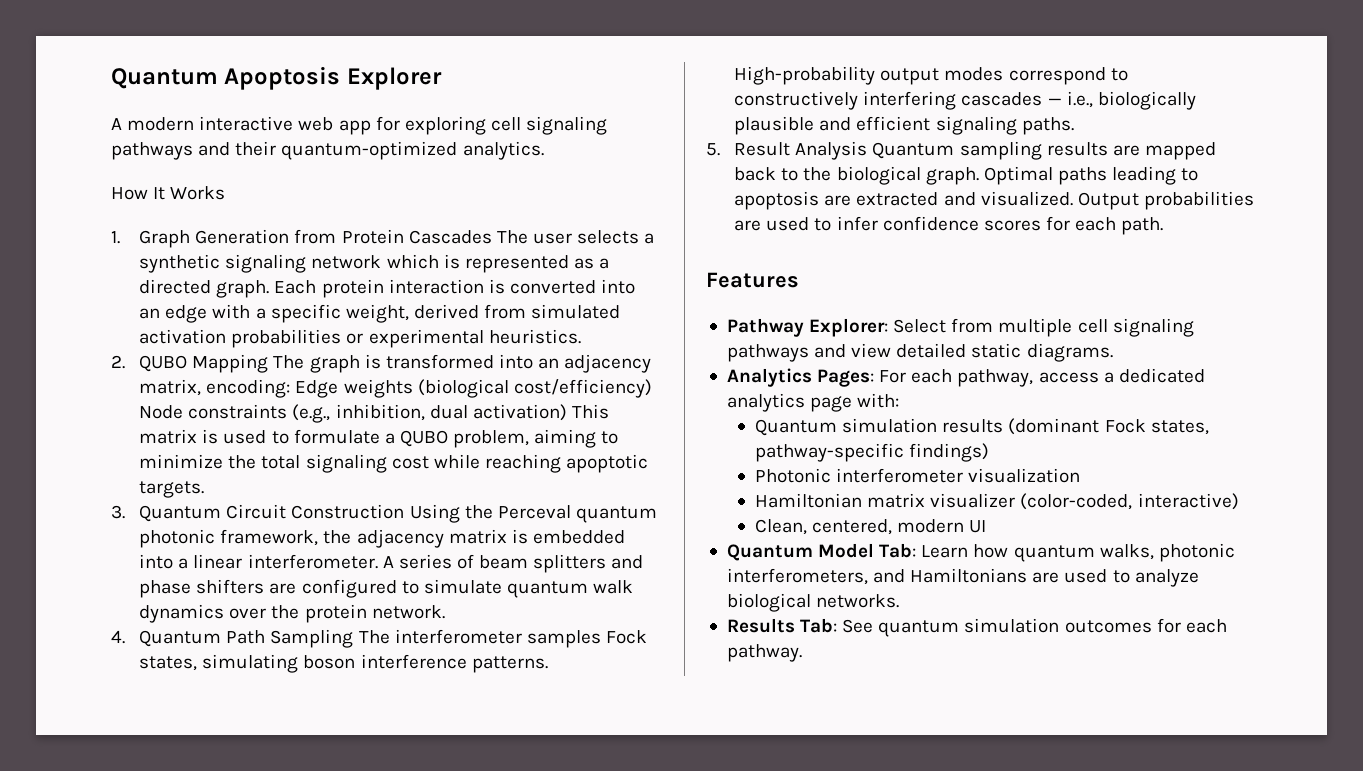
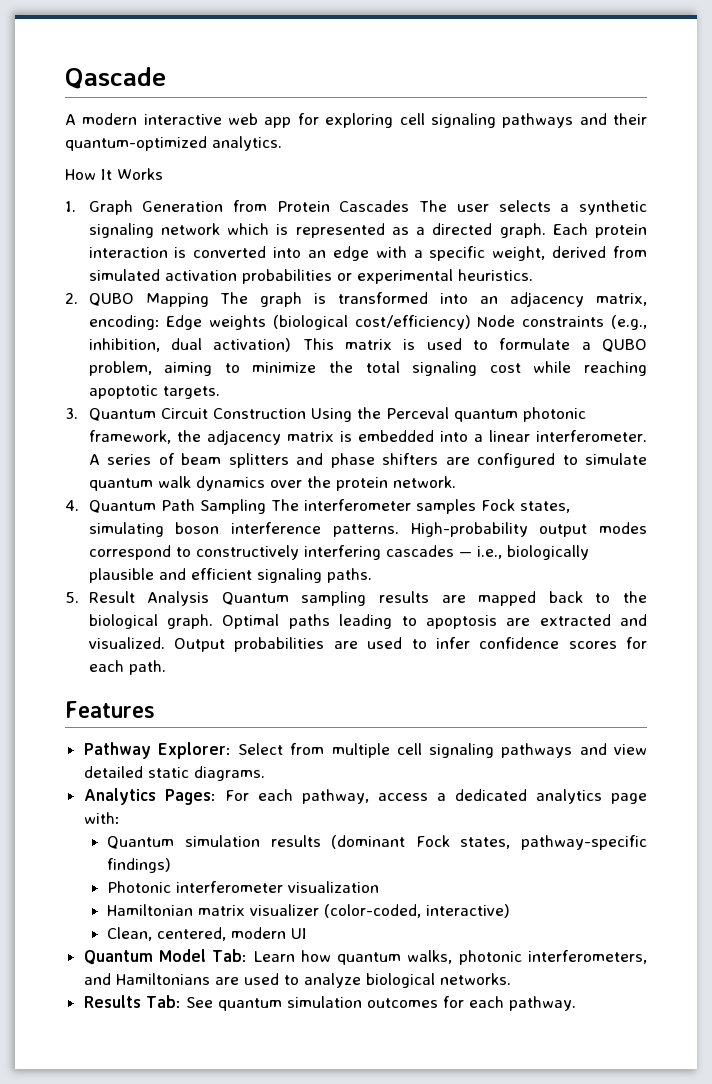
[111,66,442,90] Quantum Apoptosis Explorer -> [65,67,166,89] Qascade

